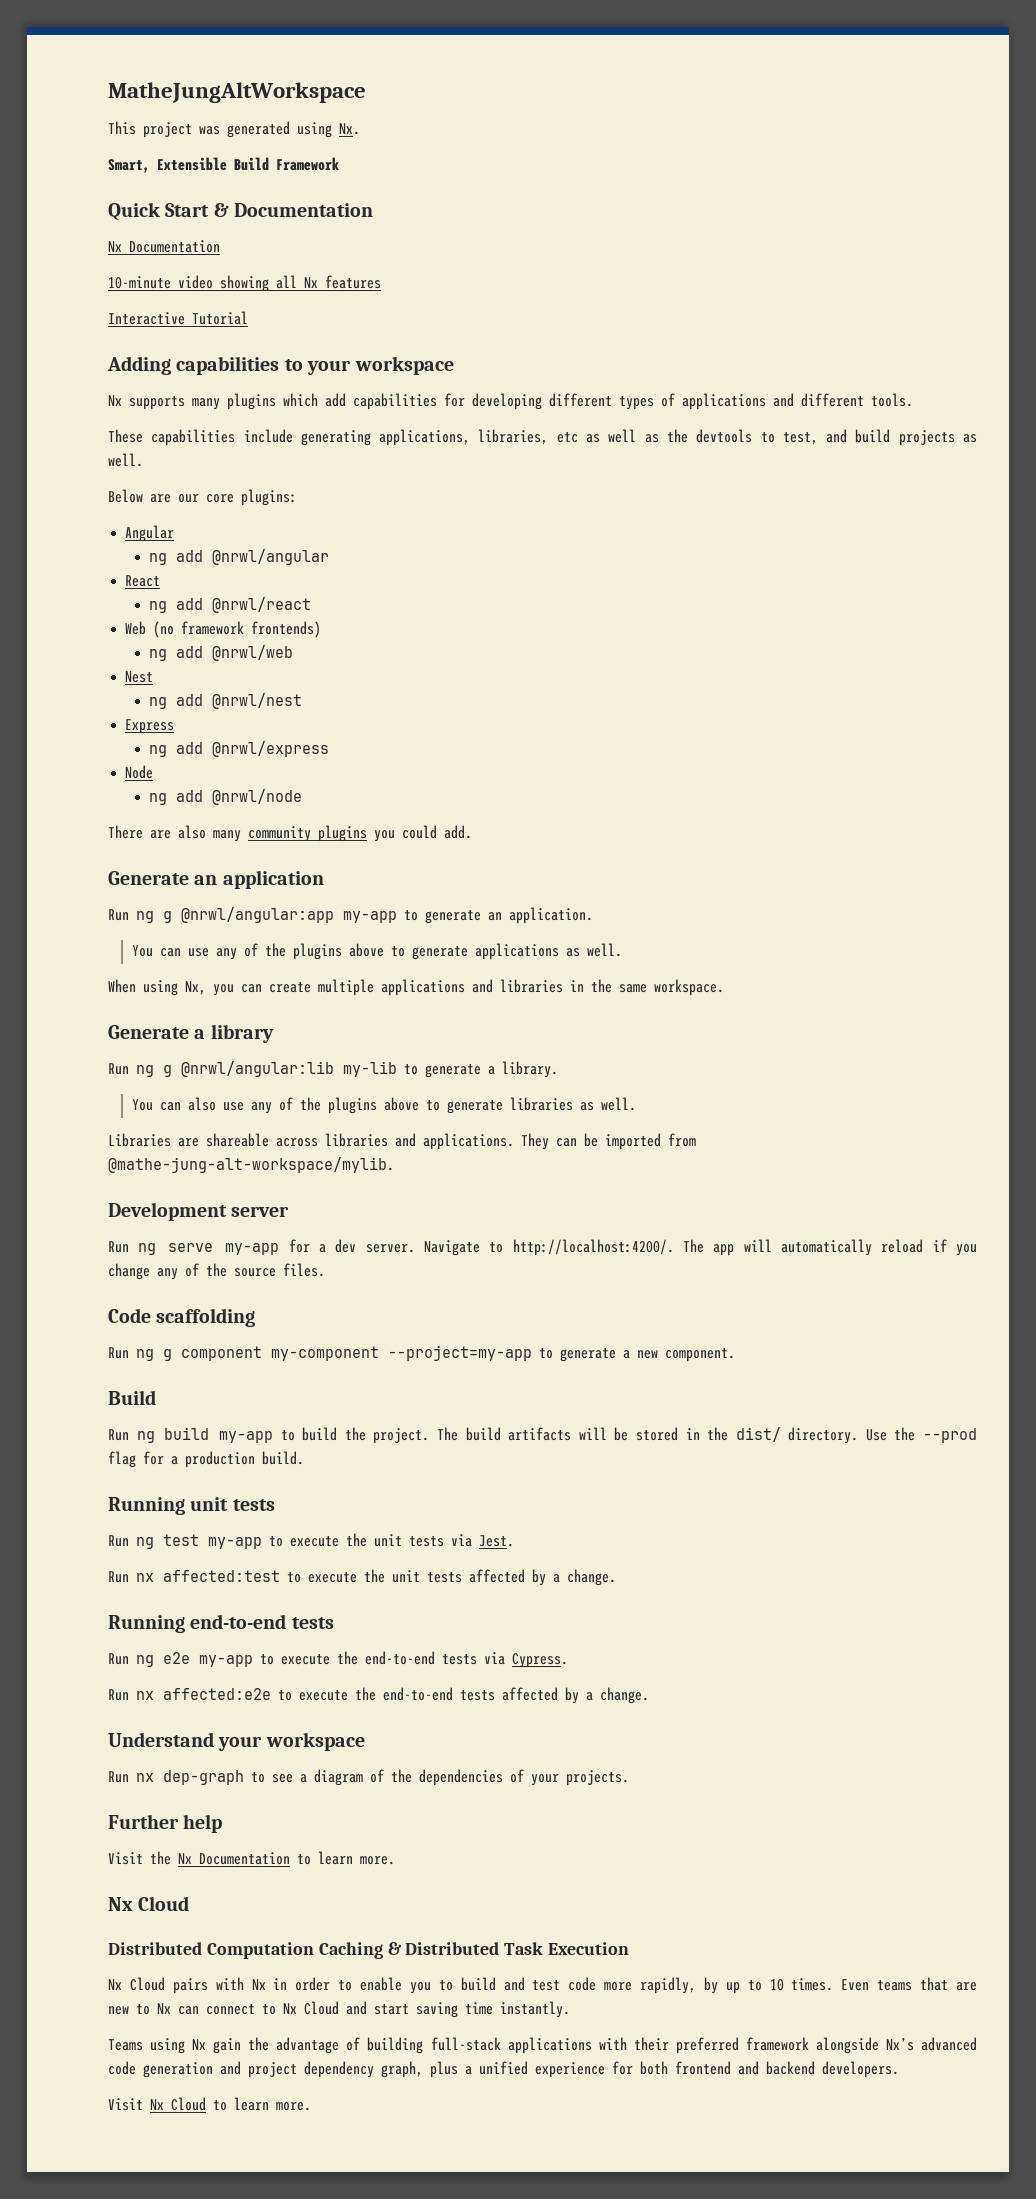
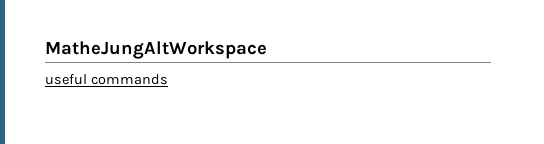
[108,121,360,138] [108,157,339,173] [108,202,374,221] [108,240,220,253] [108,275,381,292] [108,311,248,325] [107,356,454,375] [108,393,913,410] [108,429,977,446] [108,453,143,467] [108,489,297,506] [125,525,175,542] [148,549,329,565] [125,575,161,587] [148,597,311,613] [125,621,322,638] [148,645,293,661] [125,671,154,683] [148,693,302,709] [125,719,175,734] [148,741,329,757] [125,765,154,779] [148,789,302,805] [108,825,472,842] [108,870,324,889] [108,907,593,924] [131,943,622,960] [108,979,724,996] [108,1024,274,1043] [108,1061,558,1078] [131,1097,636,1114] [108,1133,696,1150] [108,1157,394,1173] [108,1202,290,1221] [108,1239,978,1256] [108,1263,325,1280] [108,1308,256,1327] [108,1345,735,1362] [108,1390,156,1405] [108,1427,978,1444] [108,1451,304,1468] [108,1497,275,1515] [108,1533,514,1549] [108,1569,616,1586] [108,1614,334,1633] [108,1651,568,1668] [108,1687,649,1704] [108,1732,365,1751] [108,1769,629,1786] [108,1814,223,1833] [108,1851,395,1865] [108,1896,190,1911] [108,1942,630,1959] [108,1977,977,1994] [108,2001,570,2018] [108,2037,977,2054] [108,2061,899,2078] [108,2097,311,2111] This project was generated using Nx. // Smart, Extensible Build Framework // Quick Start & Documentation // Nx Documentation // 10-minute video showing all Nx features // Interactive Tutorial // Adding capabilities to your workspace // Nx supports many plugins which add capabilities for developing different types of applications and different tools. // These capabilities include generating applications, libraries, etc as well as the devtools to test, and build projects as well. // Below are our core plugins: // Angular // ng add @nrwl/angular // React // ng add @nrwl/react // Web (no framework frontends) // ng add @nrwl/web // Nest // ng add @nrwl/nest // Express // ng add @nrwl/express // Node // ng add @nrwl/node // There are also many community plugins you could add. // Generate an application // Run ng g @nrwl/angular:app my-app to generate an application. // You can use any of the plugins above to generate applications as well. // When using Nx, you can create multiple applications and libraries in the same workspace. // Generate a library // Run ng g @nrwl/angular:lib my-lib to generate a library. // You can also use any of the plugins above to generate libraries as well. // Libraries are shareable across libraries and applications. They can be imported from @mathe-jung-alt-workspace/mylib. // Development server // Run ng serve my-app for a dev server. Navigate to http://localhost:4200/. The app will automatically reload if you change any of the source files. // Code scaffolding // Run ng g component my-component --project=my-app to generate a new component. // Build // Run ng build my-app to build the project. The build artifacts will be stored in the dist/ directory. Use the --prod flag for a production build. // Running unit tests // Run ng test my-app to execute the unit tests via Jest. // Run nx affected:test to execute the unit tests affected by a change. // Running end-to-end tests // Run ng e2e my-app to execute the end-to-end tests via Cypress. // Run nx affected:e2e to execute the end-to-end tests affected by a change. // Understand your workspace // Run nx dep-graph to see a diagram of the dependencies of your projects. // Further help // Visit the Nx Documentation to learn more. // Nx Cloud // Distributed Computation Caching & Distributed Task Execution // Nx Cloud pairs with Nx in order to enable you to build and test code more rapidly, by up to 10 times. Even teams that are new to Nx can connect to Nx Cloud and start saving time instantly. // Teams using Nx gain the advantage of building full-stack applications with their preferred framework alongside Nx’s advanced code generation and project dependency graph, plus a unified experience for both frontend and backend developers. // Visit Nx Cloud to learn more. -> [45,74,168,85] useful commands

